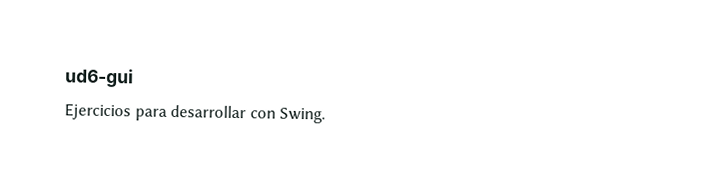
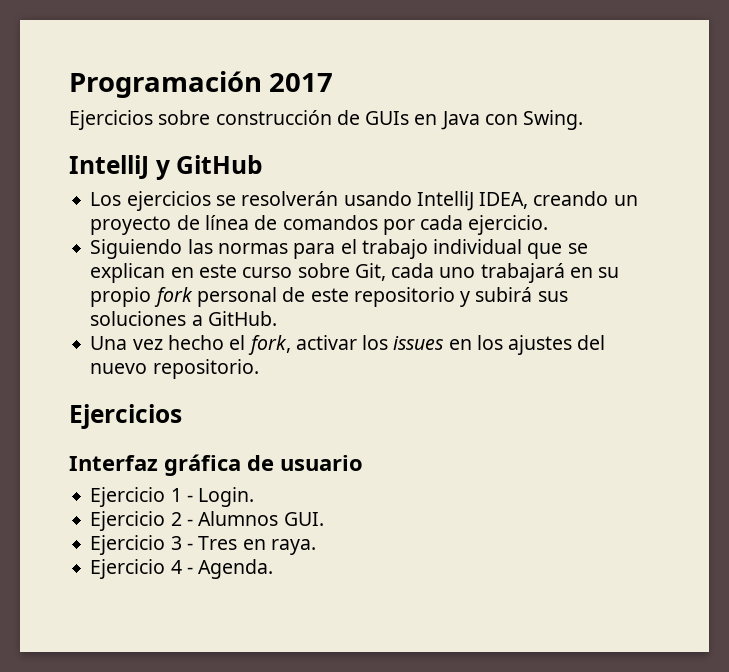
[65,68,134,88] [64,103,327,124] ud6-gui // Ejercicios para desarrollar con Swing. -> [69,71,334,98] [69,110,584,130] [69,155,264,180] [90,191,638,211] [90,215,549,235] [90,239,588,259] [90,263,620,283] [90,287,568,307] [90,311,277,326] [90,335,606,355] [90,359,259,379] [69,404,182,429] [69,454,363,476] [90,487,255,507] [90,511,324,531] [90,535,316,555] [90,559,274,579] Programación 2017 // Ejercicios sobre construcción de GUIs en Java con Swing. // IntelliJ y GitHub // Los ejercicios se resolverán usando IntelliJ IDEA, creando un proyecto de línea de comandos por cada ejercicio. // Siguiendo las normas para el trabajo individual que se explican en este curso sobre Git, cada uno trabajará en su propio fork personal de este repositorio y subirá sus soluciones a GitHub. // Una vez hecho el fork, activar los issues en los ajustes del nuevo repositorio. // Ejercicios // Interfaz gráfica de usuario // Ejercicio 1 - Login. // Ejercicio 2 - Alumnos GUI. // Ejercicio 3 - Tres en raya. // Ejercicio 4 - Agenda.

